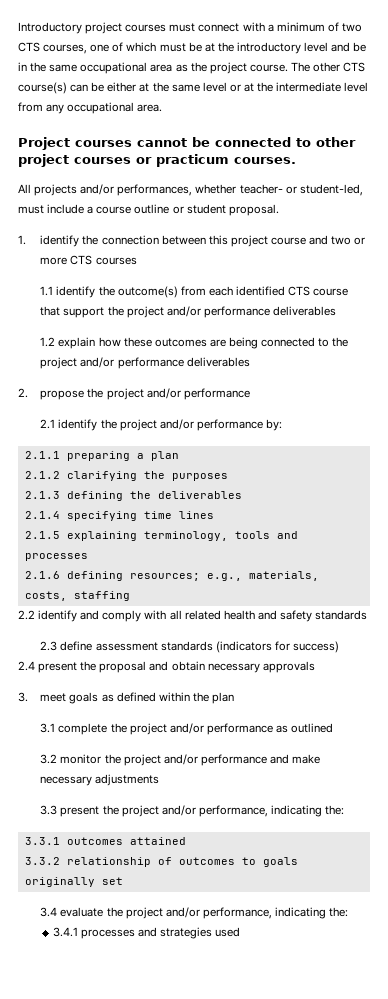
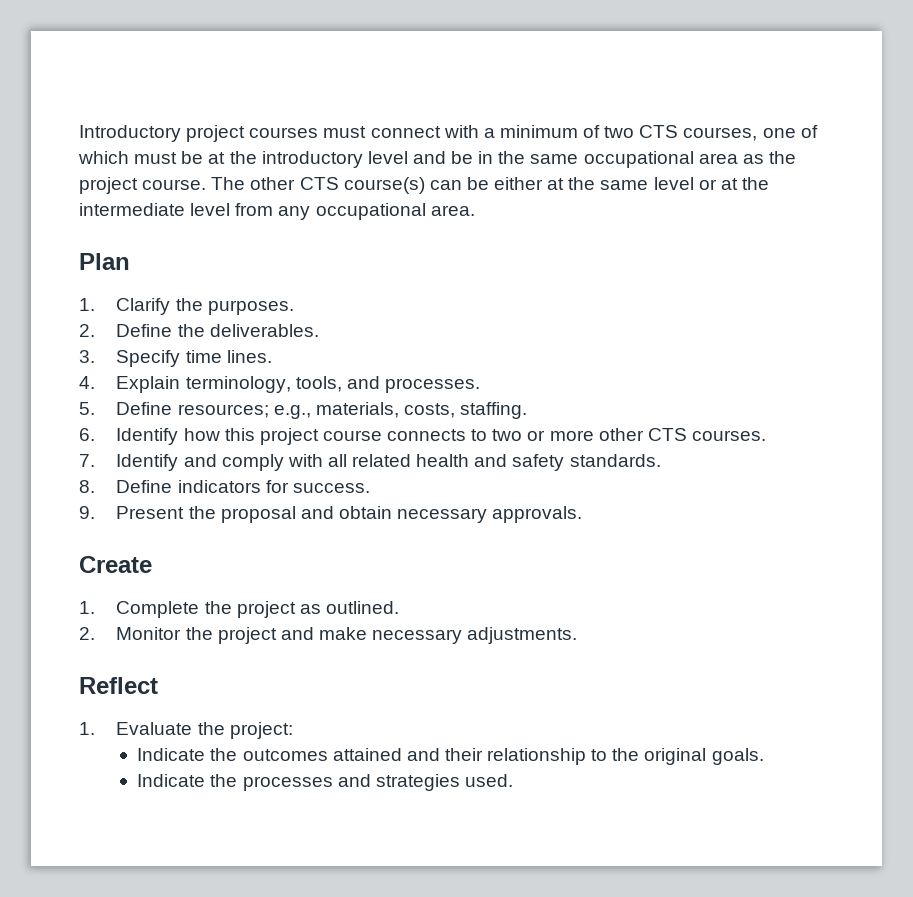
[18,137,356,150] [18,154,296,167] [18,184,363,196] [18,204,279,216] [18,235,366,247] [40,255,137,265] [40,286,349,298] [40,306,336,318] [40,337,349,349] [40,357,250,369] [18,388,250,400] [40,419,282,431] [24,451,179,461] [24,471,228,481] [24,491,242,501] [24,511,214,521] [24,531,298,541] [24,553,88,561] [24,571,319,581] [24,591,130,601] [18,610,78,622] Project courses cannot be connected to other project courses or practicum courses. // All projects and/or performances, whether teacher- or student-led, must include a course outline or student proposal. // 1. identify the connection between this project course and two or more CTS courses // 1.1 identify the outcome(s) from each identified CTS course that support the project and/or performance deliverables // 1.2 explain how these outcomes are being connected to the project and/or performance deliverables // 2. propose the project and/or performance // 2.1 identify the project and/or performance by: // 2.1.1 preparing a plan // 2.1.2 clarifying the purposes // 2.1.3 defining the deliverables // 2.1.4 specifying time lines // 2.1.5 explaining terminology, tools and processes // 2.1.6 defining resources; e.g., materials, costs, staffing // 2.2 identify -> [79,253,130,270] [79,298,294,315] [79,324,319,337] [79,350,272,367] [79,376,480,393] [79,402,528,419] [79,428,766,445] [79,454,179,471] Plan // 1. Clarify the purposes. // 2. Define the deliverables. // 3. Specify time lines. // 4. Explain terminology, tools, and processes. // 5. Define resources; e.g., materials, costs, staffing. // 6. Identify how this project course connects to two or more other CTS courses. // 7. Identify
[315,610,368,620] [40,641,339,653] [18,661,78,673] standards // 2.3 define assessment standards (indicators for success) // 2.4 present -> [569,454,661,467] [79,480,370,493] [79,506,185,519] standards. // 8. Define indicators for success. // 9. Present
[262,661,315,673] [18,692,234,704] [40,723,334,735] [40,754,321,766] [40,774,160,786] [40,805,345,817] [24,837,186,845] [24,857,298,867] [24,877,123,887] [40,907,349,919] [52,927,78,937] approvals // 3. meet goals as defined within the plan // 3.1 complete the project and/or performance as outlined // 3.2 monitor the project and/or performance and make necessary adjustments // 3.3 present the project and/or performance, indicating the: // 3.3.1 outcomes attained // 3.3.2 relationship of outcomes to goals originally set // 3.4 evaluate the project and/or performance, indicating the: // 3.4.1 -> [492,506,583,523] [79,556,152,573] [79,601,399,618] [79,627,578,644] [79,677,158,694] [79,722,293,739] [137,748,764,765] [137,774,238,787] approvals. // Create // 1. Complete the project as outlined. // 2. Monitor the project and make necessary adjustments. // Reflect // 1. Evaluate the project: // Indicate the outcomes attained and their relationship to the original goals. // Indicate the
[215,927,241,937] used -> [464,774,513,787] used.

